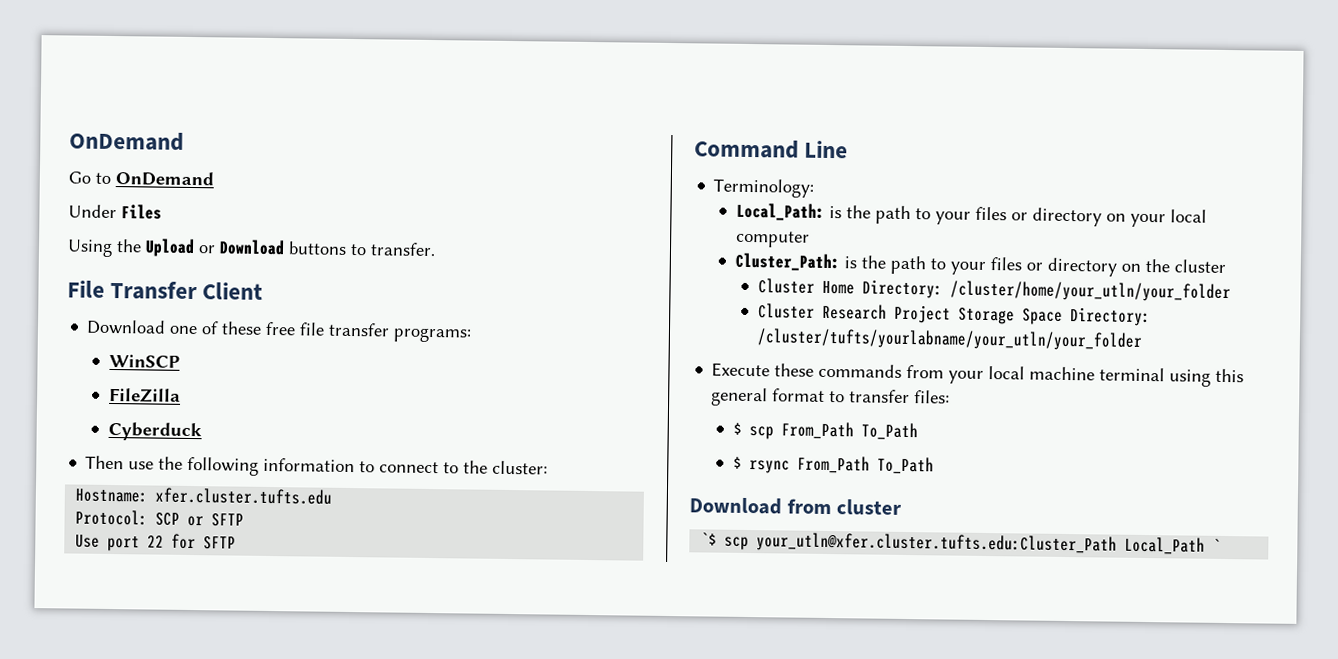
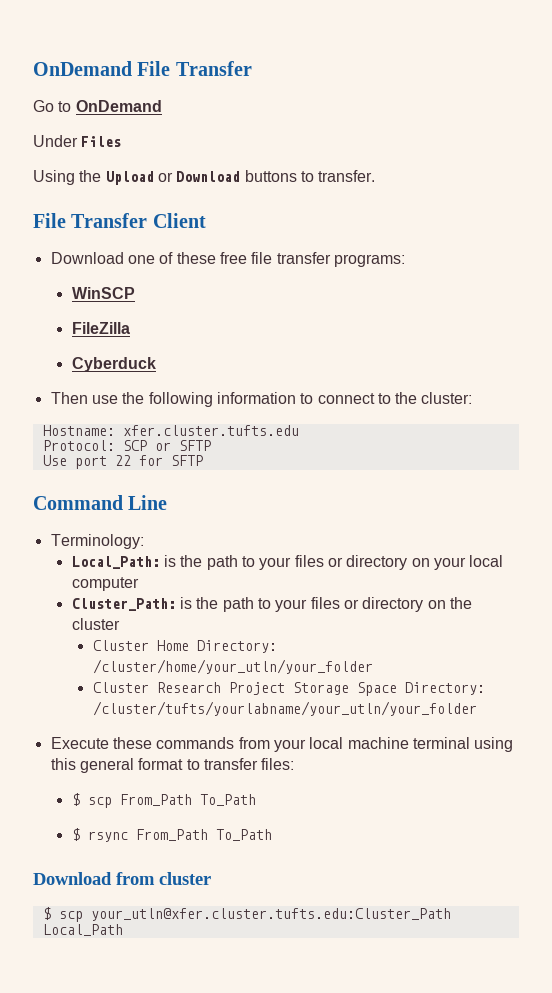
[69,131,184,151] OnDemand -> [33,61,252,76] OnDemand File Transfer
[700,532,718,546] `$ -> [42,907,51,920] $
[1212,538,1222,552] ` -> (123, 930) none

